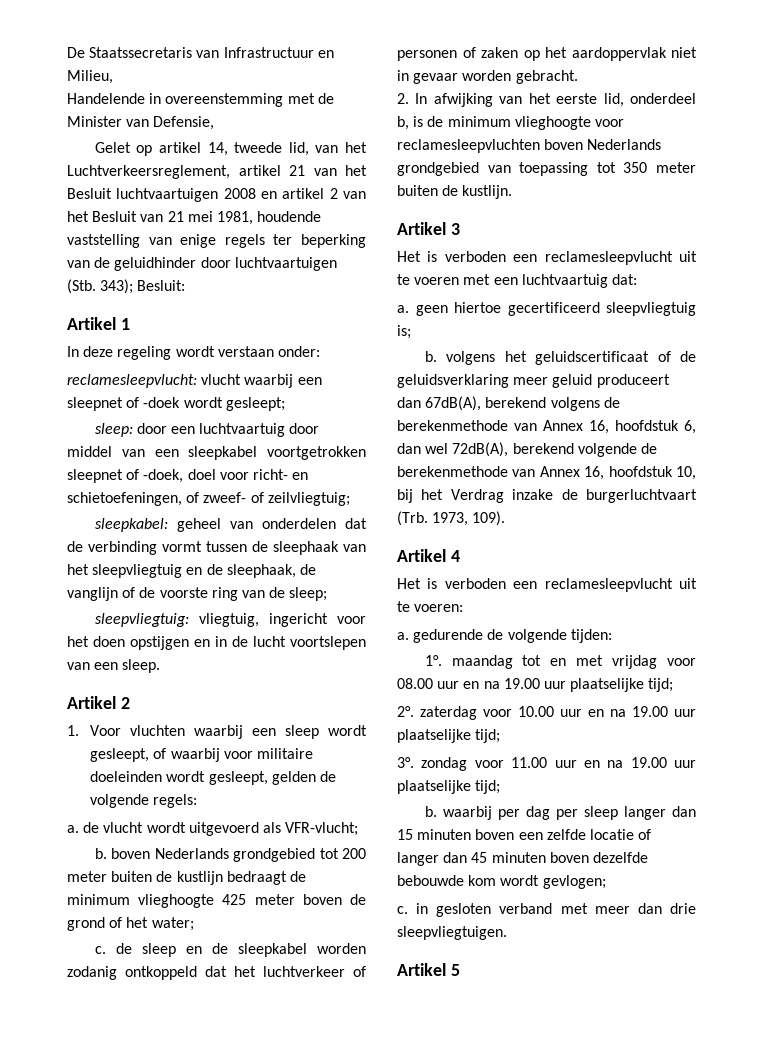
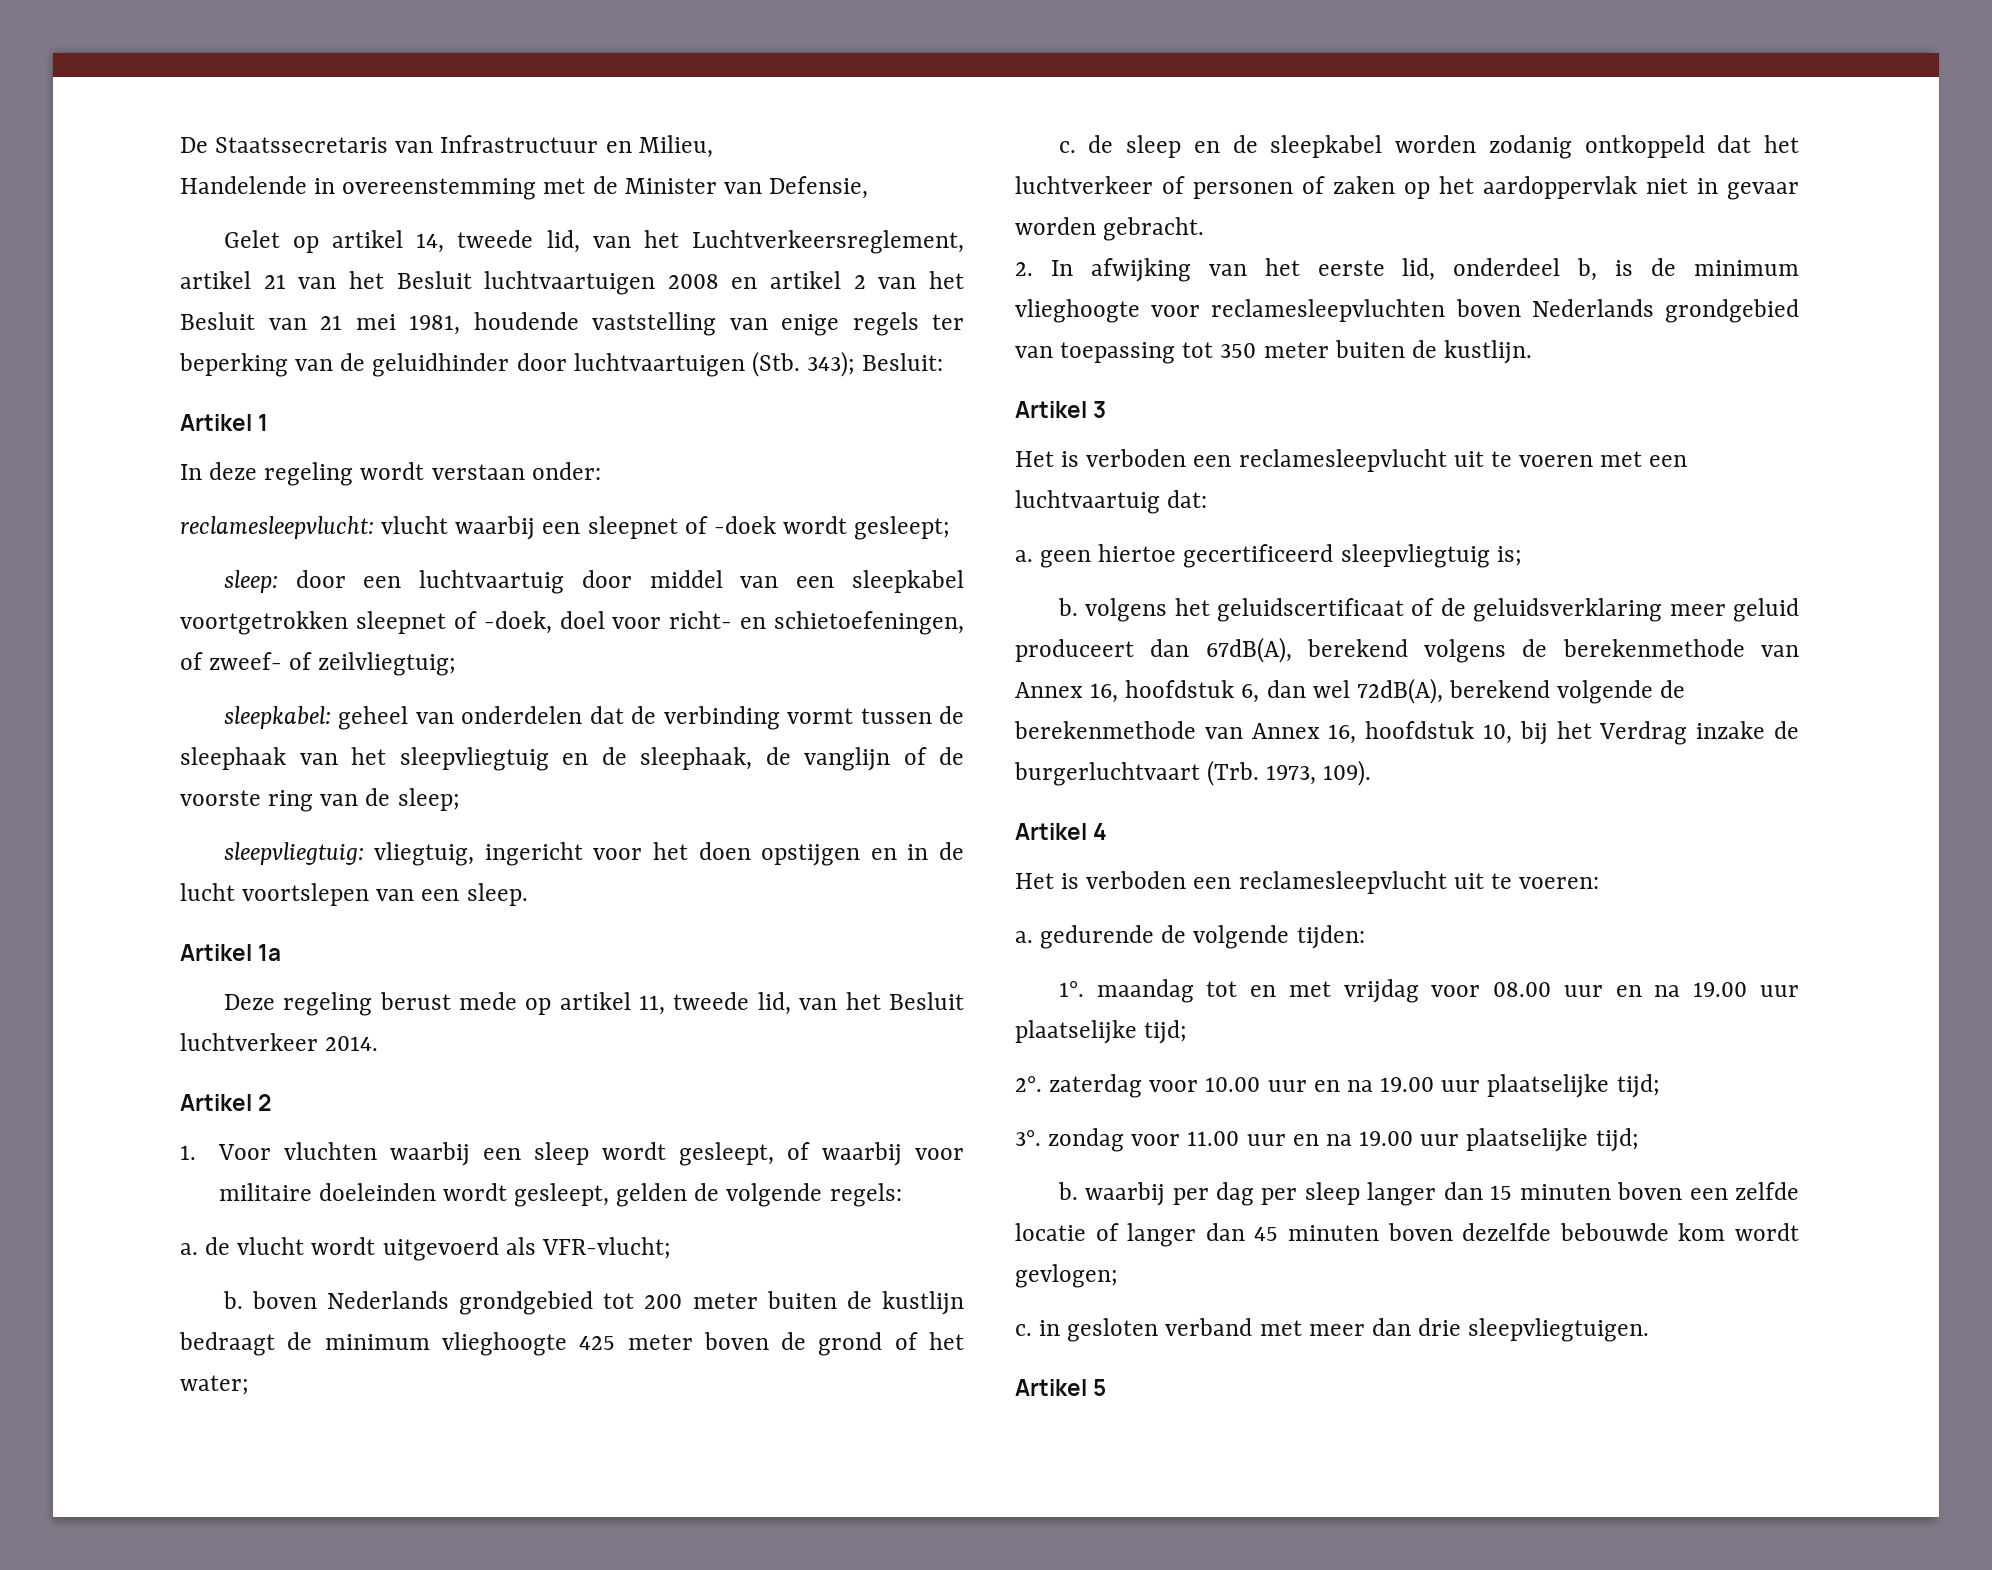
(161, 666) none -> [180,944,282,961] [223,992,964,1016] [180,1033,379,1051] // Artikel 1a // Deze regeling berust mede op artikel 11, tweede lid, van het Besluit luchtverkeer 2014.

